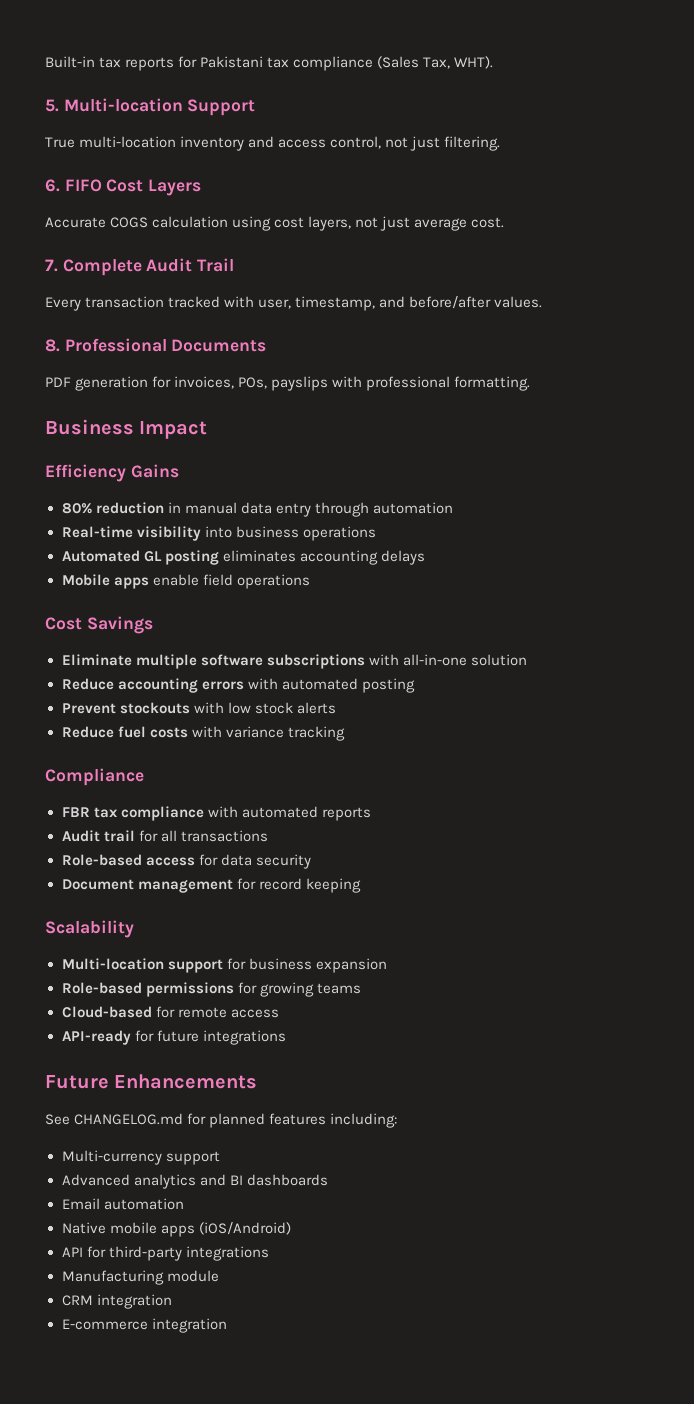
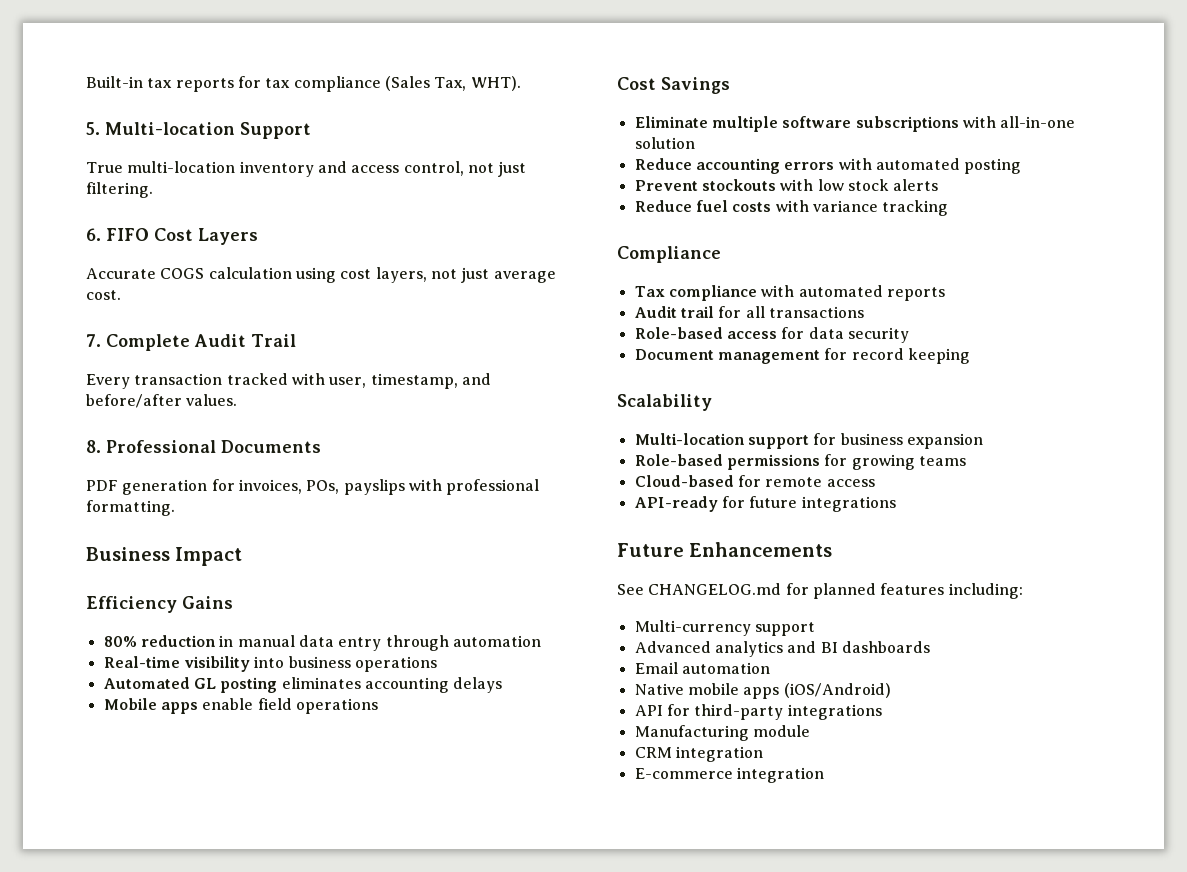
[200,56,264,68] Pakistani -> (261, 82) none
[61,807,118,818] FBR tax -> [634,286,665,297] Tax

